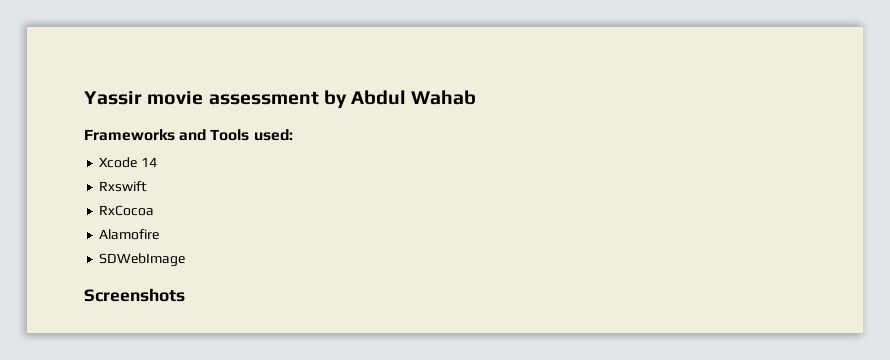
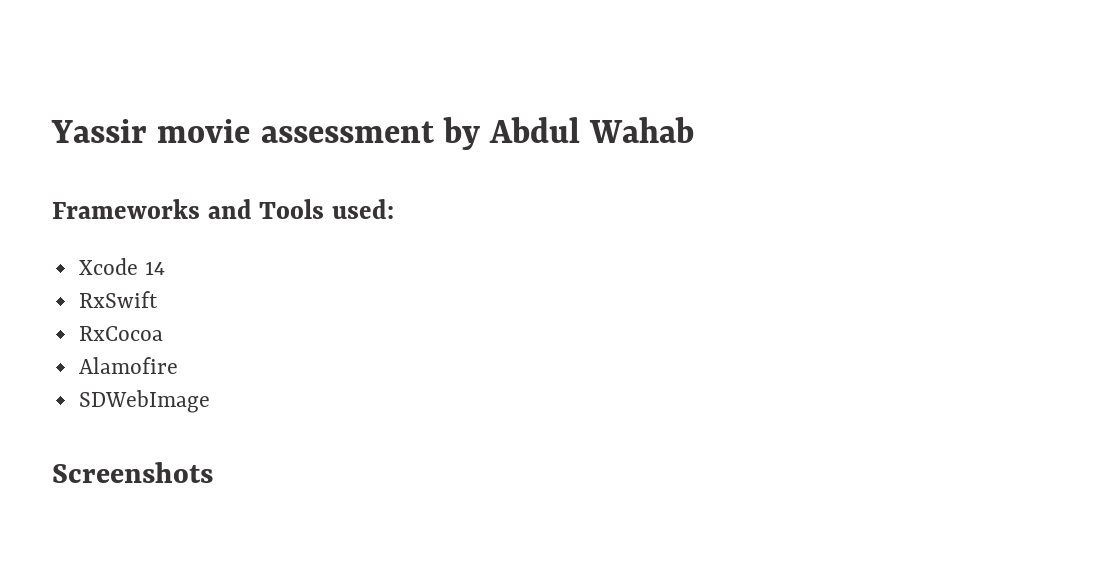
[99,181,148,192] Rxswift -> [78,291,158,308] RxSwift

